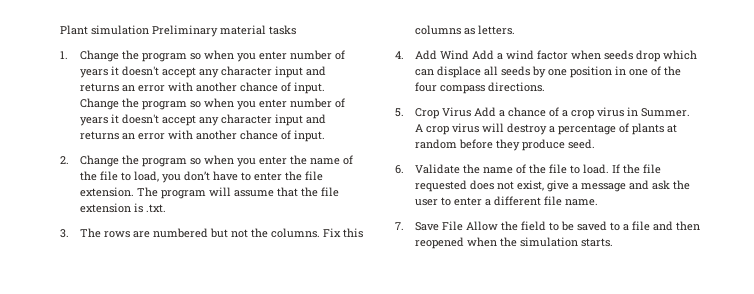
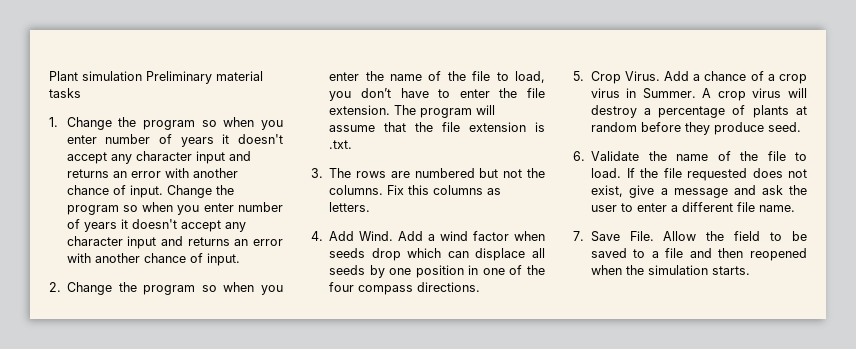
[439,50,469,60] Wind -> [359,231,394,241] Wind.
[441,107,471,117] Virus -> [624,71,660,81] Virus.
[441,221,463,231] File -> [629,231,654,241] File.

